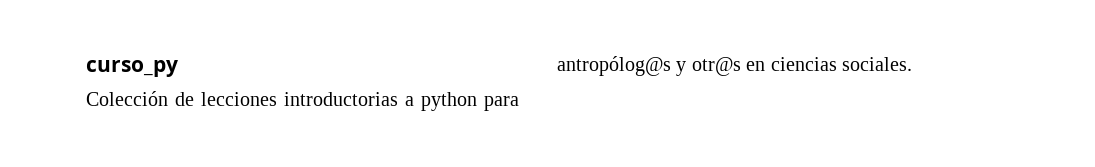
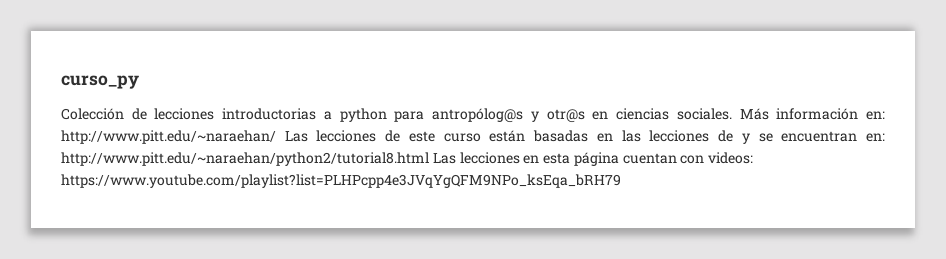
(912, 64) none -> [739,108,886,120] [61,130,886,144] [61,152,754,166] [61,174,621,188] Más información en: http://www.pitt.edu/~naraehan/ Las lecciones de este curso están basadas en las lecciones de y se encuentran en: http://www.pitt.edu/~naraehan/python2/tutorial8.html Las lecciones en esta página cuentan con videos: https://www.youtube.com/playlist?list=PLHPcpp4e3JVqYgQFM9NPo_ksEqa_bRH79

